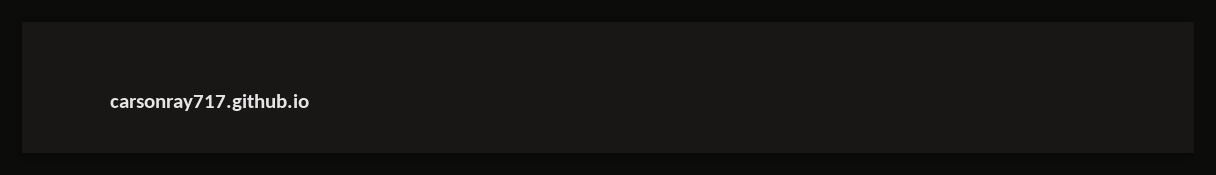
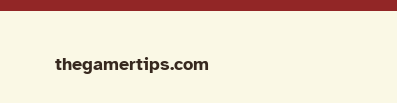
[110,94,309,111] carsonray717.github.io -> [55,57,209,74] thegamertips.com

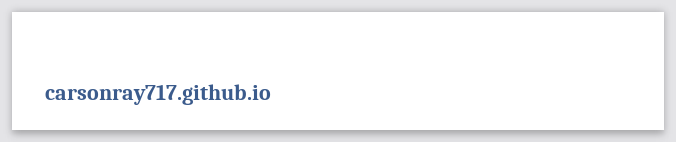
[55,57,209,74] thegamertips.com -> [45,84,271,105] carsonray717.github.io

